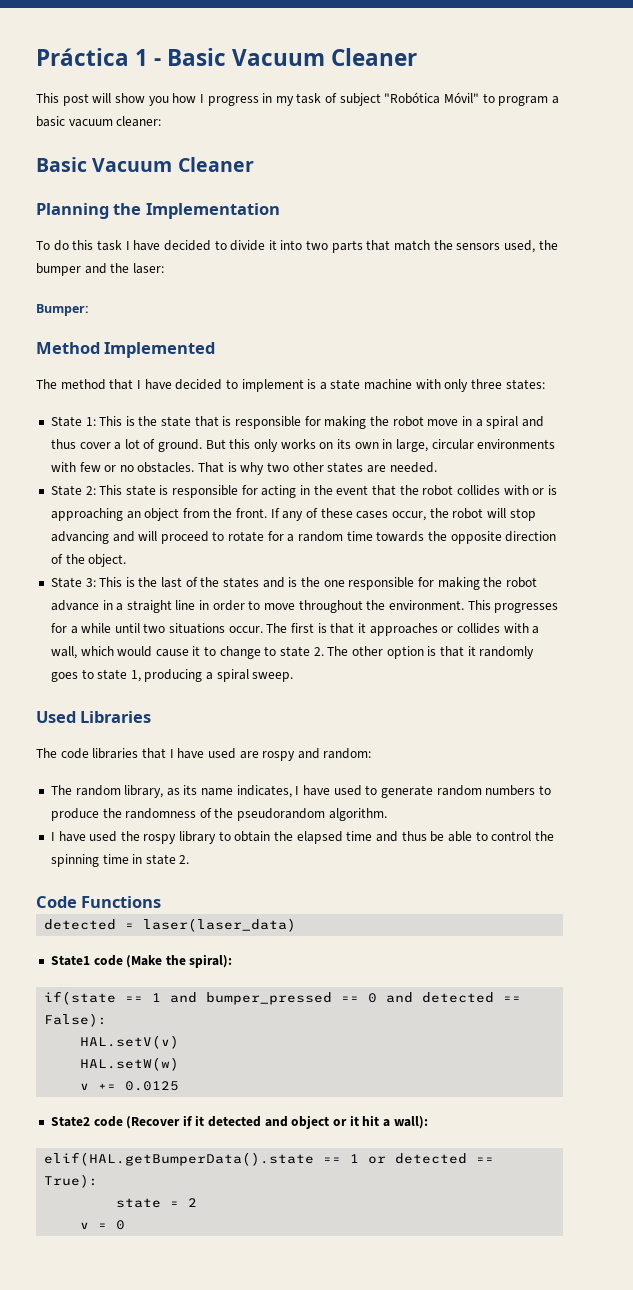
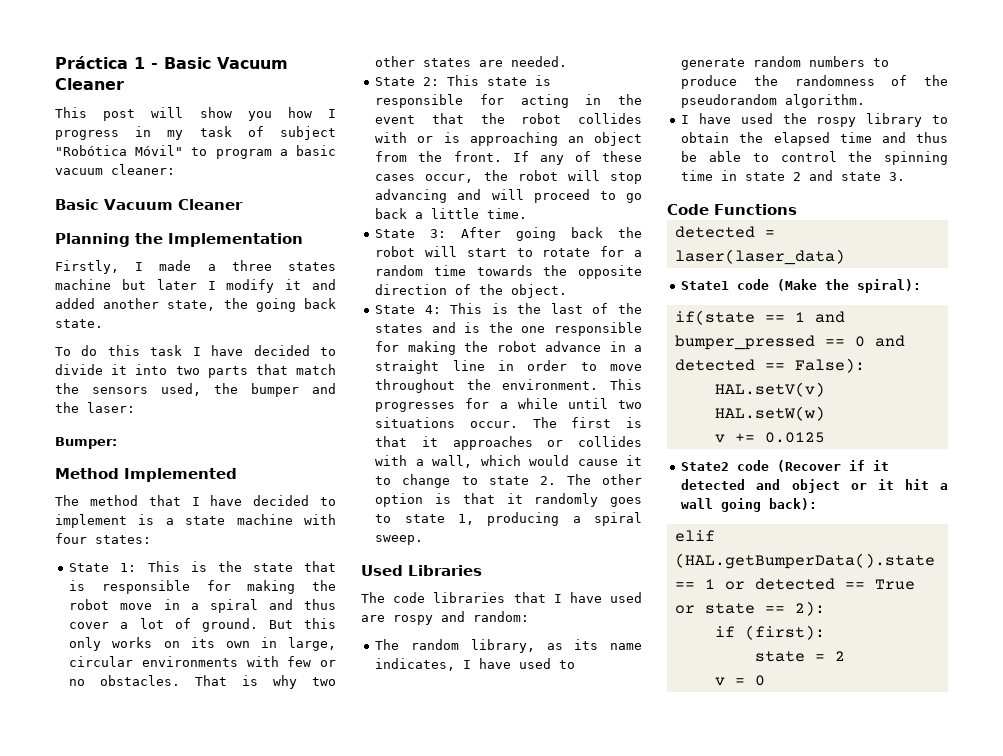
(280, 211) none -> [55,260,336,274] [55,279,336,293] [55,298,336,312] [55,319,103,328] // Firstly, I made a three states machine but later I modify it and added another state, the going back state.
[444,379,503,392] only three -> [55,533,87,544] four
(225, 536) none -> [626,193,642,203] [375,208,528,219] [375,227,642,241] [375,246,533,257] go back a little time. // State 3: After going back the robot will start to
[85,578,96,587] 3: -> [424,305,441,314] 4:
[179,855,190,864] 2. -> [793,170,906,181] 2 and state 3.
[393,1116,428,1129] [44,1152,315,1166] wall): // elif(HAL.getBumperData().state -> [681,498,818,512] [674,530,715,542] [674,553,935,569] wall going back): // elif (HAL.getBumperData().state
[44,1174,99,1188] True): -> [874,579,915,590] [674,601,825,616] [714,625,825,640] True or state == 2): // if (first):

